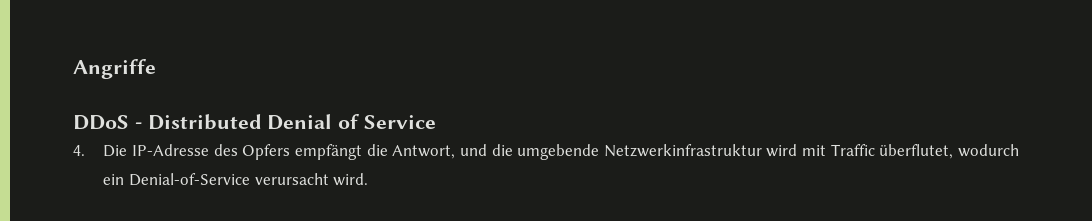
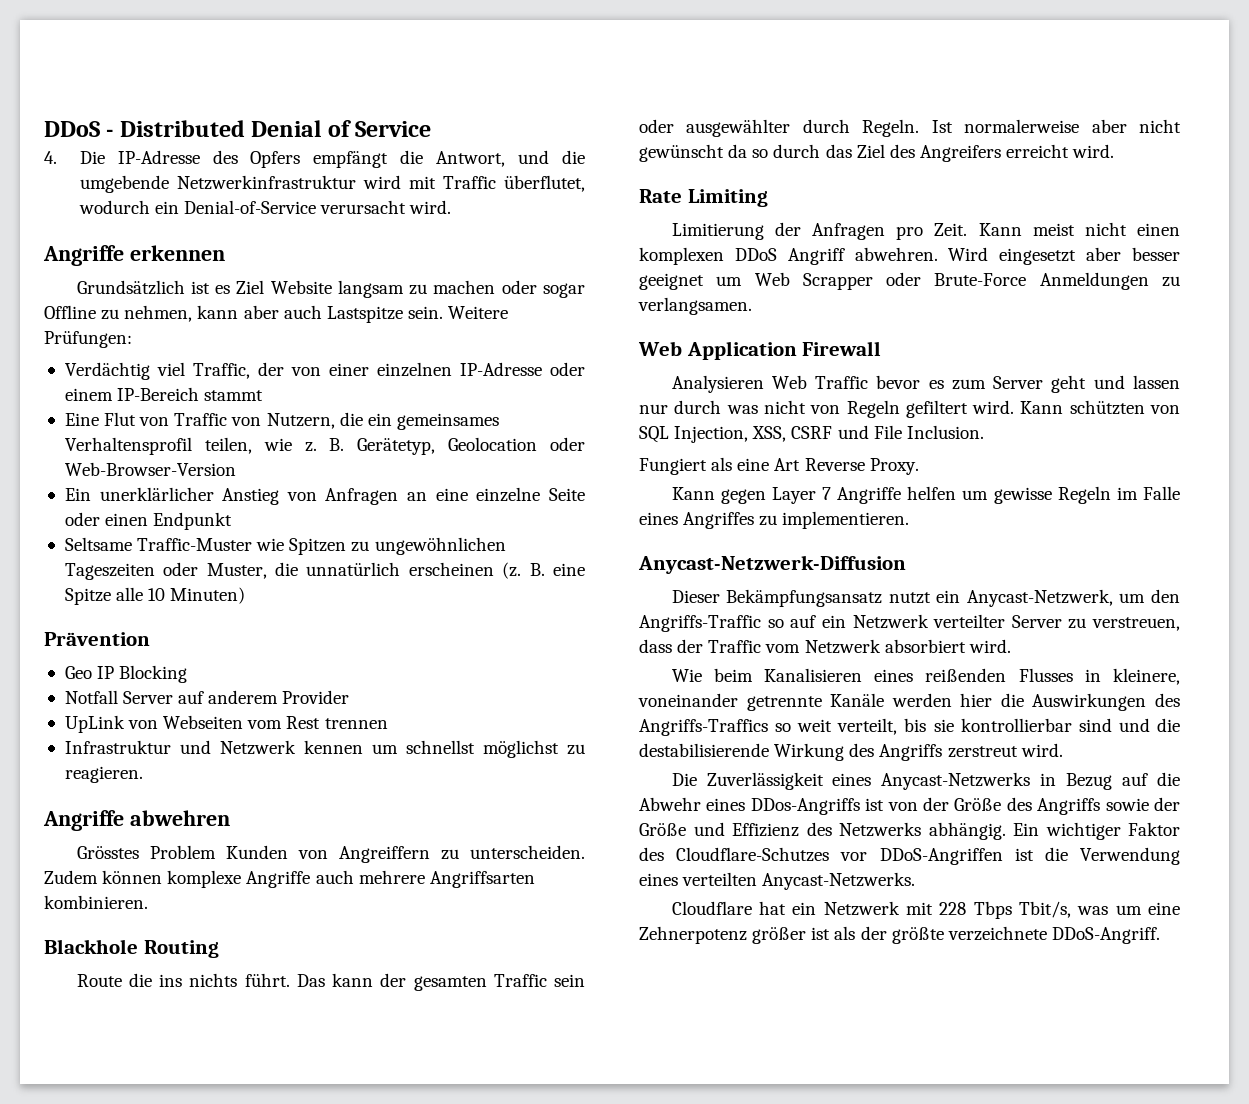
[73,59,156,79] Angriffe // -> (44, 129) none
(369, 179) none -> [43,245,225,266] [76,280,585,298] [44,305,509,323] [44,331,132,348] [64,362,585,380] [64,387,264,401] [64,412,499,430] [64,437,585,455] [64,462,236,476] [64,487,585,505] [64,512,233,530] [64,537,506,555] [64,562,585,580] [64,587,246,605] [44,632,150,646] [64,665,188,683] [64,690,350,704] [64,715,388,733] [64,740,586,758] [64,766,143,783] [43,810,230,831] [76,845,586,863] [44,870,535,888] [44,895,148,909] [44,939,219,958] [76,973,585,991] [639,119,1181,137] [639,144,1115,162] [639,189,768,207] [671,222,1180,240] [639,247,1180,265] [639,272,1180,290] [638,297,752,315] [638,341,882,360] [671,375,1180,393] [639,400,1180,418] [639,425,984,443] [639,457,919,475] [671,486,1180,504] [639,511,910,529] [638,555,906,574] [671,589,1180,607] [639,614,1180,632] [639,639,1011,654] [671,668,1180,685] [638,693,1180,711] [639,718,1181,736] [639,743,1063,761] [671,772,1180,790] [639,797,1180,815] [639,822,1180,840] [639,847,1180,865] [639,872,916,890] [671,901,1180,919] [639,926,1160,944] // Angriffe erkennen // Grundsätzlich ist es Ziel Website langsam zu machen oder sogar Offline zu nehmen, kann aber auch Lastspitze sein. Weitere Prüfungen: // Verdächtig viel Traffic, der von einer einzelnen IP-Adresse oder einem IP-Bereich stammt // Eine Flut von Traffic von Nutzern, die ein gemeinsames Verhaltensprofil teilen, wie z. B. Gerätetyp, Geolocation oder Web-Browser-Version // Ein unerklärlicher Anstieg von Anfragen an eine einzelne Seite oder einen Endpunkt // Seltsame Traffic-Muster wie Spitzen zu ungewöhnlichen Tageszeiten oder Muster, die unnatürlich erscheinen (z. B. eine Spitze alle 10 Minuten) // Prävention // Geo IP Blocking // Notfall Server auf anderem Provider // UpLink von Webseiten vom Rest trennen // Infrastruktur und Netzwerk kennen um schnellst möglichst zu reagieren. // Angriffe abwehren // Grösstes Problem Kunden von Angreiffern zu unterscheiden. Zudem können komplexe Angriffe auch mehrere Angriffsarten kombinieren. // Blackhole Routing // Route die ins nichts führt. Das kann der gesamten Traffic sein oder ausgewählter durch Regeln. Ist normalerweise aber nicht gewünscht da so durch das Ziel des Angreifers erreicht wird. // Rate Limiting // Limitierung der Anfragen pro Zeit. Kann meist nicht einen komplexen DDoS Angriff abwehren. Wird eingesetzt aber besser geeignet um Web Scrapper oder Brute-Force Anmeldungen zu verlangsamen. // Web Application Firewall // Analysieren Web Traffic bevor es zum Server geht und lassen nur durch was nicht von Regeln gefiltert wird. Kann schützten von SQL Injection, XSS, CSRF und File Inclusion. // Fungiert als eine Art Reverse Proxy. // Kann gegen Layer 7 Angriffe helfen um gewisse Regeln im Falle eines Angriffes zu implementieren. // Anycast-Netzwerk-Diffusion // Dieser Bekämpfungsansatz nutzt ein Anycast-Netzwerk, um den Angriffs-Traffic so auf ein Netzwerk verteilter Server zu verstreuen, dass der Traffic vom Netzwerk absorbiert wird. // Wie beim Kanalisieren eines reißenden Flusses in kleinere, voneinander getrennte Kanäle werden hier die Auswirkungen des Angriffs-Traffics so weit verteilt, bis sie kontrollierbar sind und die destabilisierende Wirkung des Angriffs zerstreut wird. // Die Zuverlässigkeit eines Anycast-Netzwerks in Bezug auf die Abwehr eines DDos-Angriffs ist von der Größe des Angriffs sowie der Größe und Effizienz des Netzwerks abhängig. Ein wichtiger Faktor des Cloudflare-Schutzes vor DDoS-Angriffen ist die Verwendung eines verteilten Anycast-Netzwerks. // Cloudflare hat ein Netzwerk mit 228 Tbps Tbit/s, was um eine Zehnerpotenz größer ist als der größte verzeichnete DDoS-Angriff.

